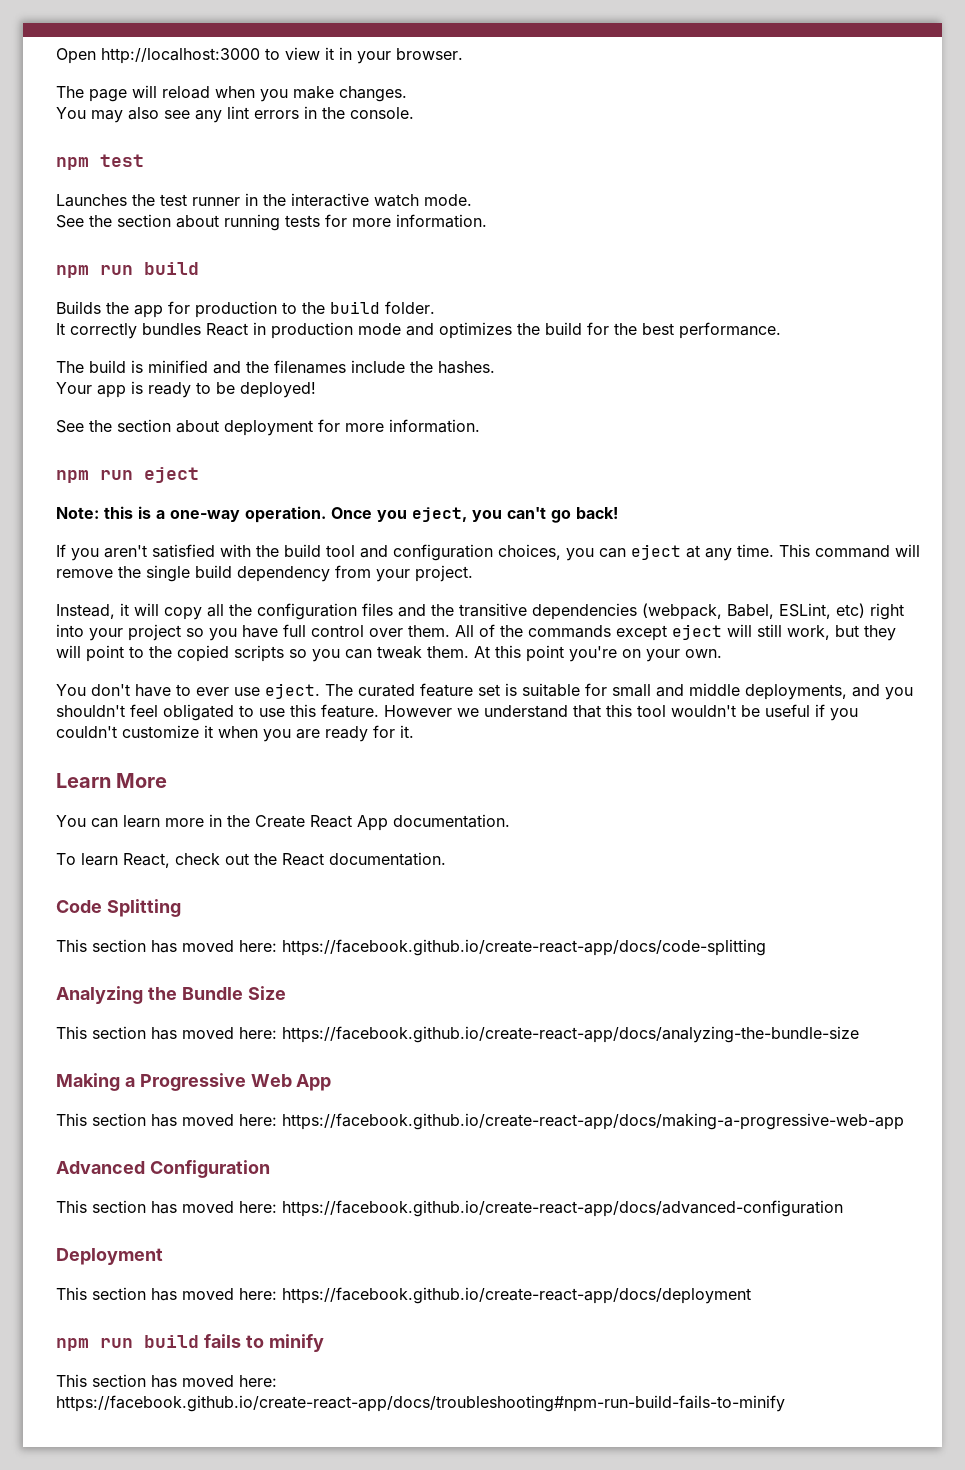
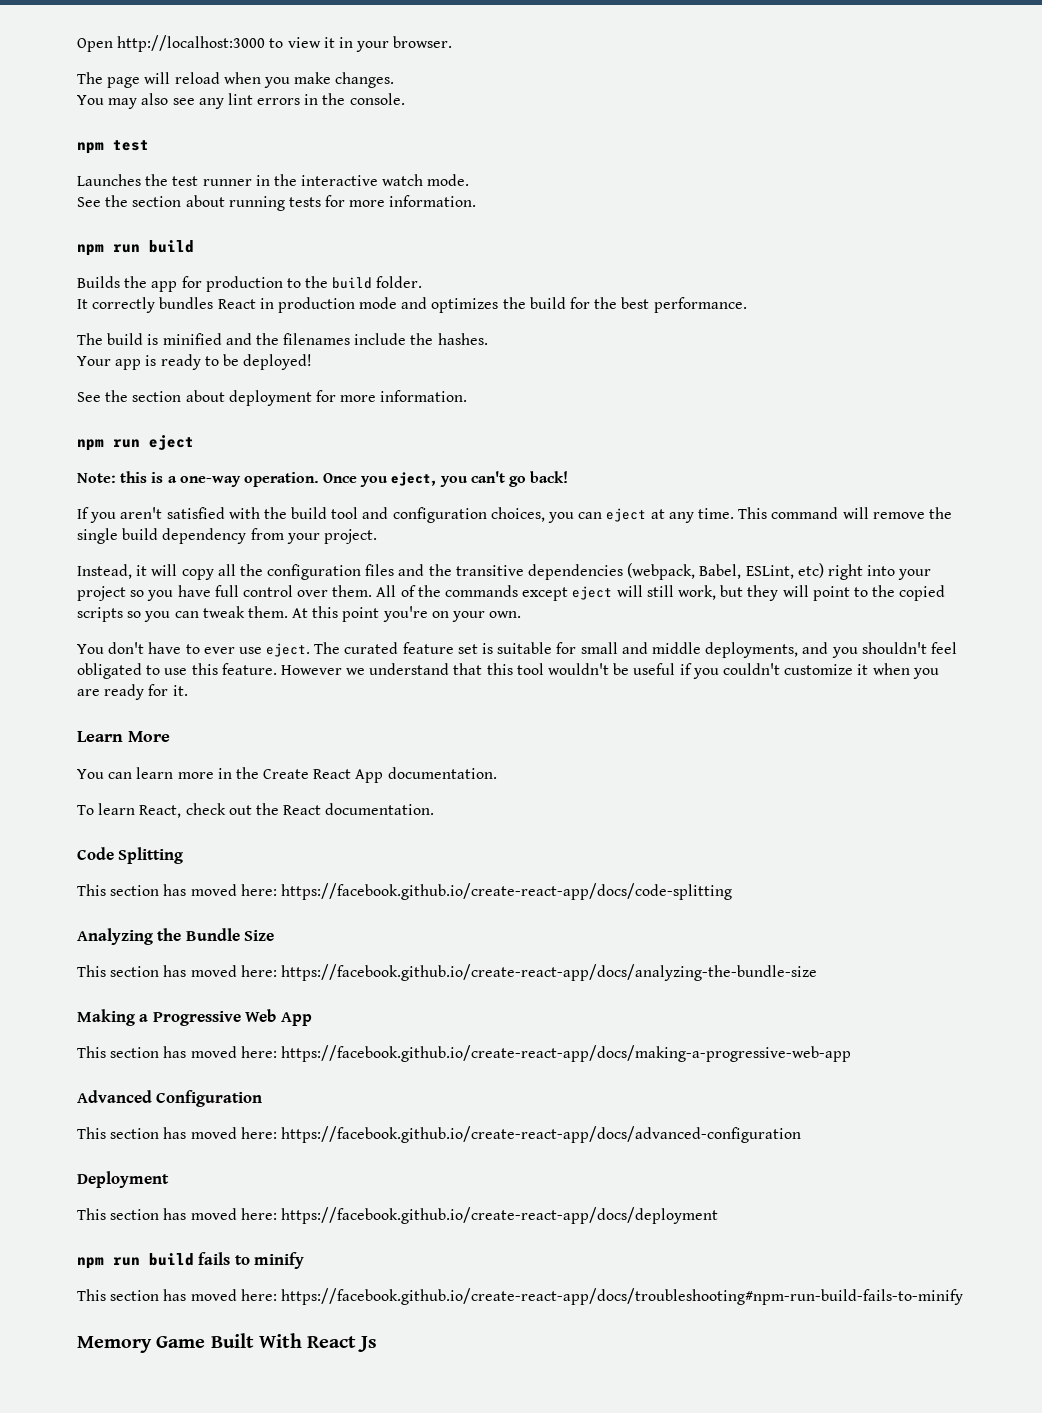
(785, 1403) none -> [77,1333,378,1353] // Memory Game Built With React Js

